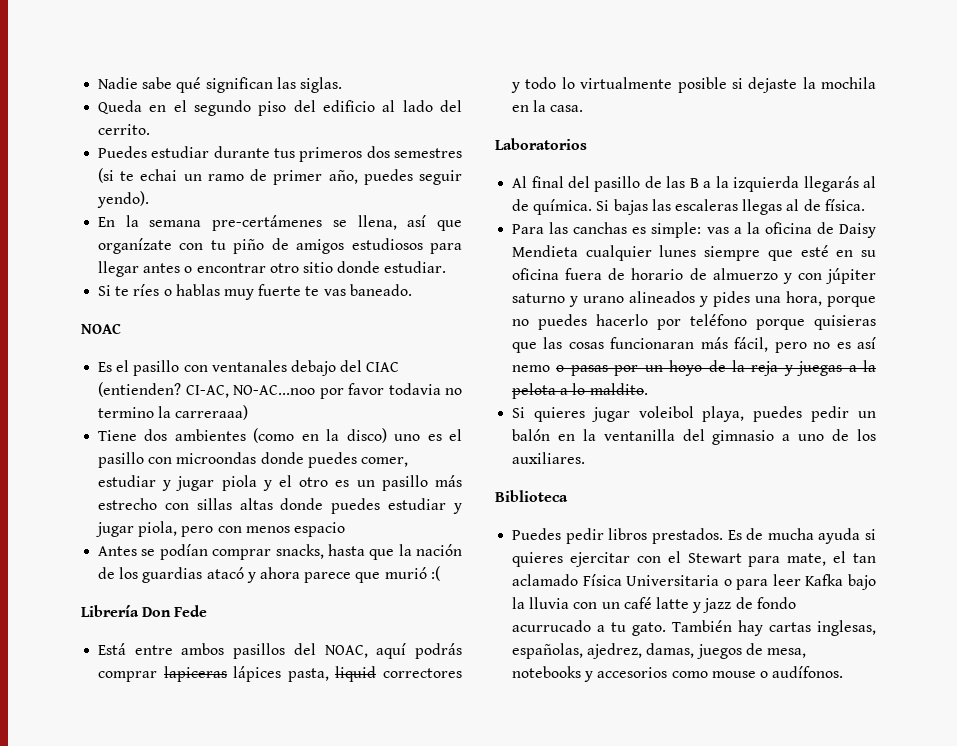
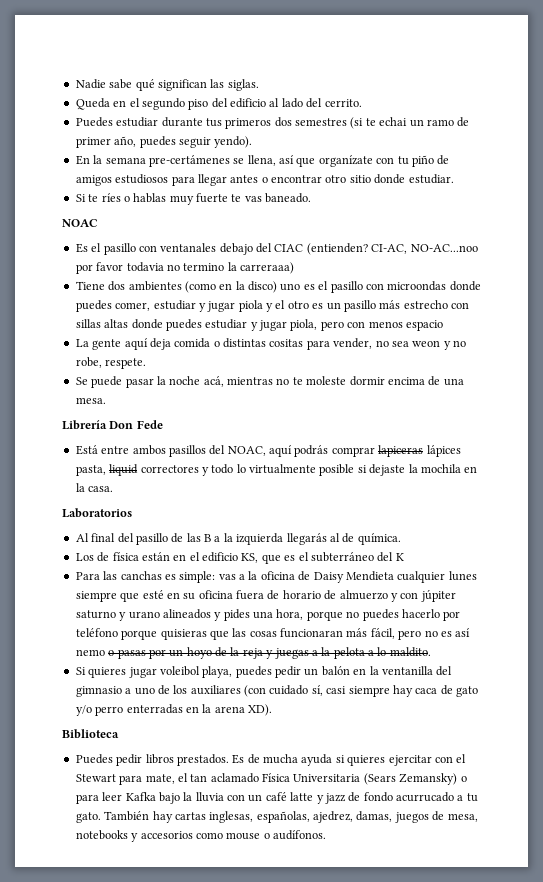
[98,544,462,560] [98,566,440,583] Antes se podían comprar snacks, hasta que la nación de los guardias atacó y ahora parece que murió :( -> [75,338,466,350] [75,357,147,369] [75,376,464,388] [75,397,106,404] La gente aquí deja comida o distintas cositas para vender, no sea weon y no robe, respete. // Se puede pasar la noche acá, mientras no te moleste dormir encima de una mesa.
[596,199,865,215] Si bajas las escaleras llegas al de física. -> [75,552,404,564] // Los de física están en el edificio KS, que es el subterráneo del K
[512,452,586,464] auxiliares. -> [190,685,478,697] [75,704,272,716] auxiliares (con cuidado sí, casi siempre hay caca de gato y/o perro enterradas en la arena XD).
(720, 580) none -> [363,773,458,785] (Sears Zemansky)

